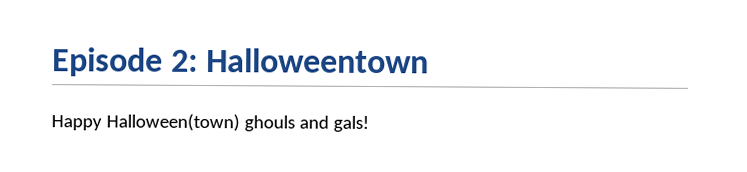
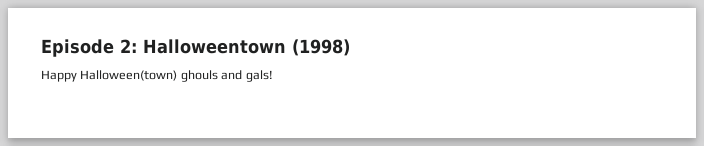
(430, 61) none -> [292,39,350,56] (1998)

